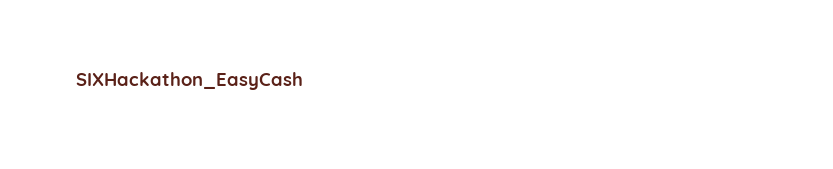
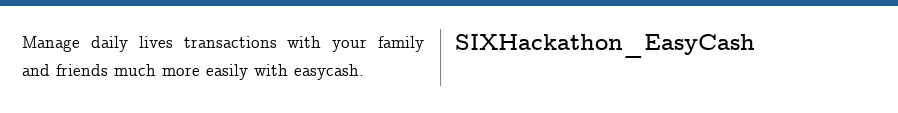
(76, 81) none -> [22,36,424,52] [22,64,364,80] Manage daily lives transactions with your family and friends much more easily with easycash. //

